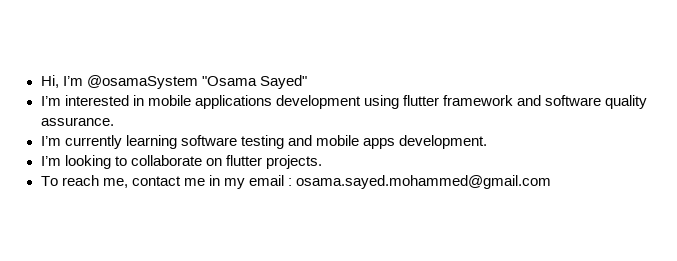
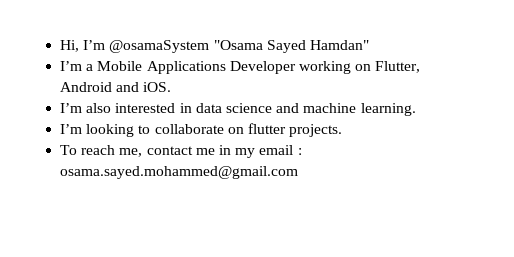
[259,75,307,89] [40,95,648,109] [40,117,114,126] [40,135,487,149] Sayed" // I’m interested in mobile applications development using flutter framework and software quality assurance. // I’m currently learning software testing and mobile apps development. -> [266,40,369,53] [60,61,421,74] [60,82,172,92] [60,103,416,116] Sayed Hamdan" // I’m a Mobile Applications Developer working on Flutter, Android and iOS. // I’m also interested in data science and machine learning.

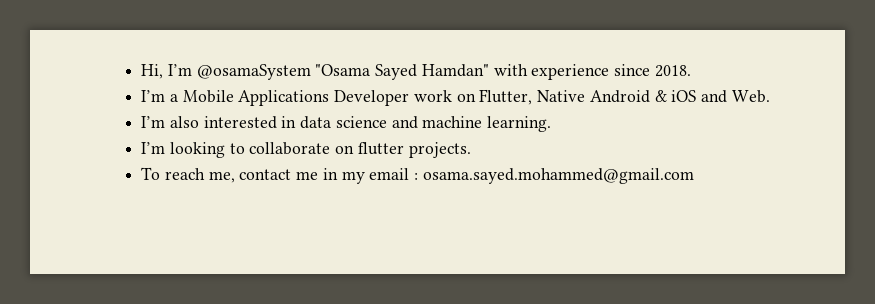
(369, 45) none -> [493,64,691,80] with experience since 2018.
[298,61,351,74] working -> [413,90,452,102] work
[60,82,172,92] Android and iOS. -> [537,90,770,103] Native Android & iOS and Web.

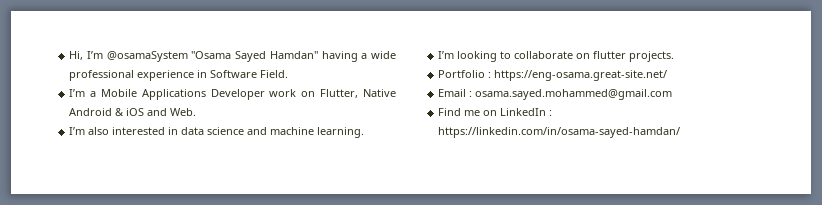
[493,64,691,80] with experience since 2018. -> [321,51,397,62] [69,70,289,81] having a wide professional experience in Software Field.
[141,167,694,184] To reach me, contact me in my email : osama.sayed.mohammed@gmail.com -> [438,70,668,81] [438,89,673,100] [438,108,553,116] [438,127,681,138] Portfolio : https://eng-osama.great-site.net/ // Email : osama.sayed.mohammed@gmail.com // Find me on LinkedIn : https://linkedin.com/in/osama-sayed-hamdan/

